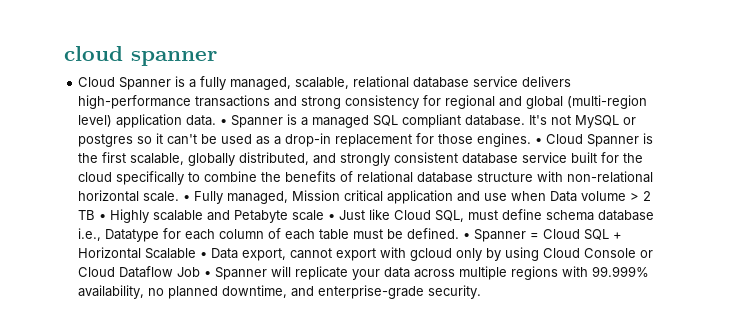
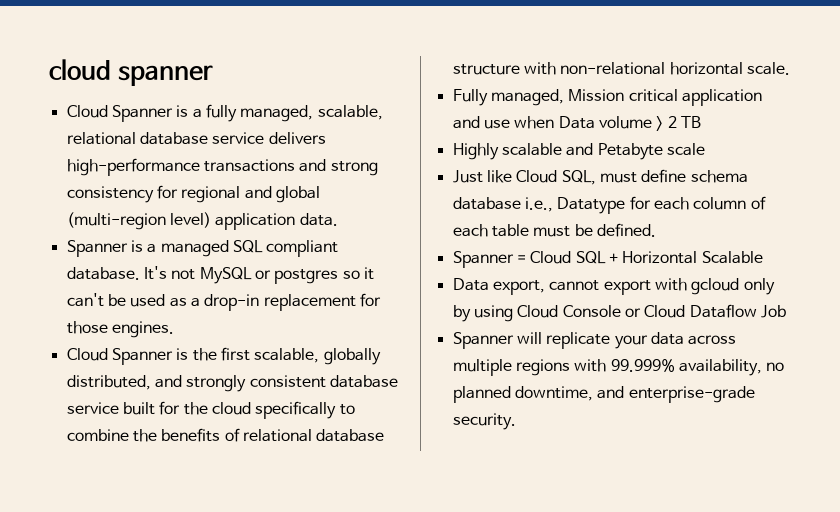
[220,119,228,125] • -> (338, 219) //
[535,138,543,144] • -> (174, 329) //
[183,195,191,201] • -> (790, 68) //
[99,214,107,220] • -> (701, 122) //
[328,214,336,220] • -> (705, 149) //
[463,233,471,239] • -> (656, 230) //
[200,252,208,258] • -> (763, 257) //
[204,271,212,277] • -> (786, 311) //

